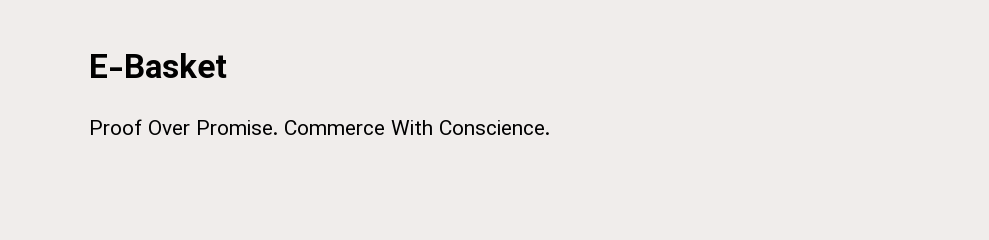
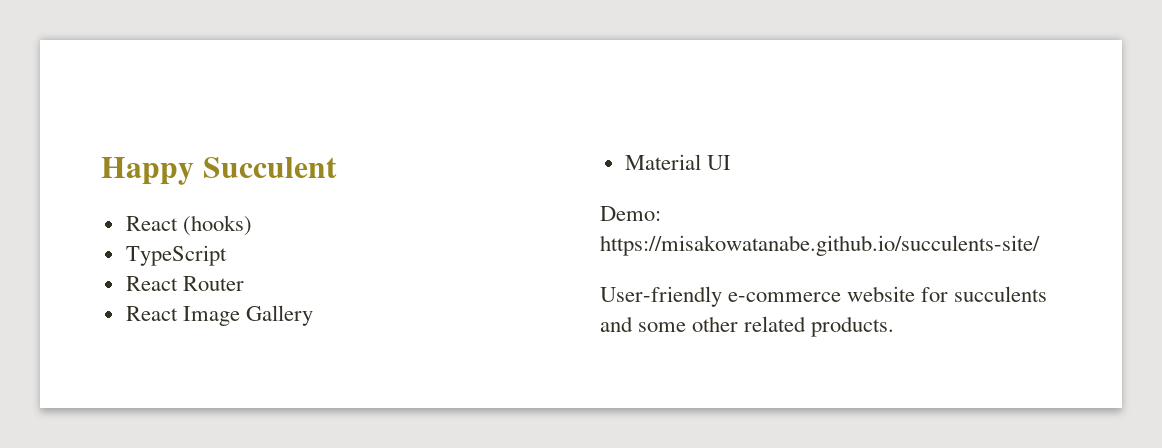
[89,53,227,78] [89,119,550,135] E-Basket // Proof Over Promise. Commerce With Conscience. -> [101,157,337,185] [125,215,252,236] [125,245,227,266] [125,276,244,291] [125,305,313,326] [624,154,731,170] [600,206,661,221] [600,235,1040,256] [600,286,1048,307] [600,316,895,337] Happy Succulent // React (hooks) // TypeScript // React Router // React Image Gallery // Material UI // Demo: https://misakowatanabe.github.io/succulents-site/ // User-friendly e-commerce website for succulents and some other related products.

